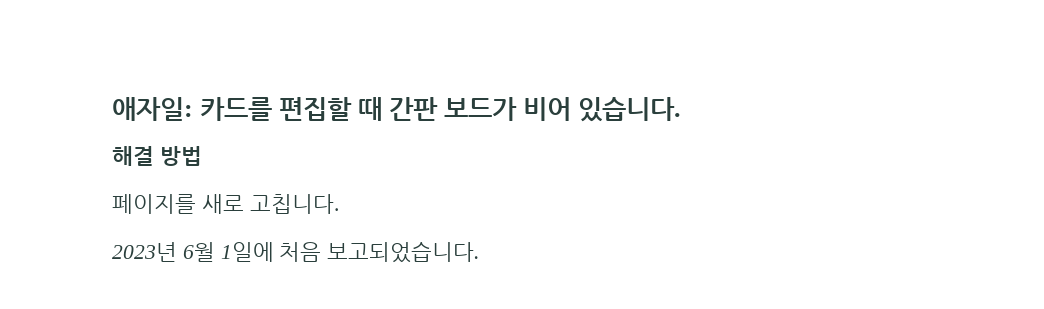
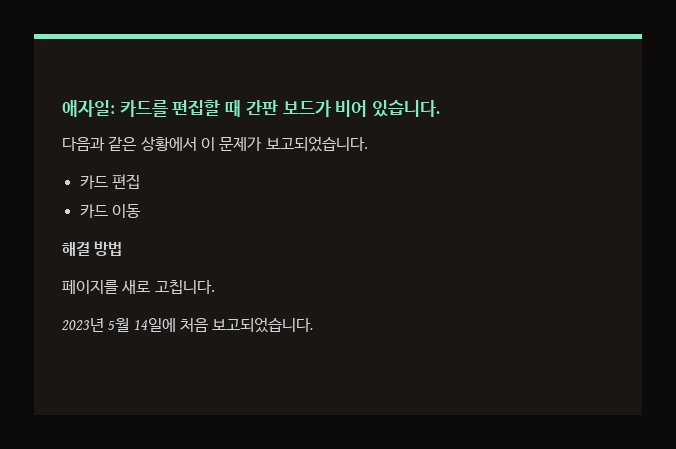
(682, 109) none -> [62,136,368,152] [79,174,140,189] [79,204,141,218] // 다음과 같은 상황에서 이 문제가 보고되었습니다. // 카드 편집 // 카드 이동
[182,242,274,262] 6월 1일에 -> [107,317,176,332] 5월 14일에

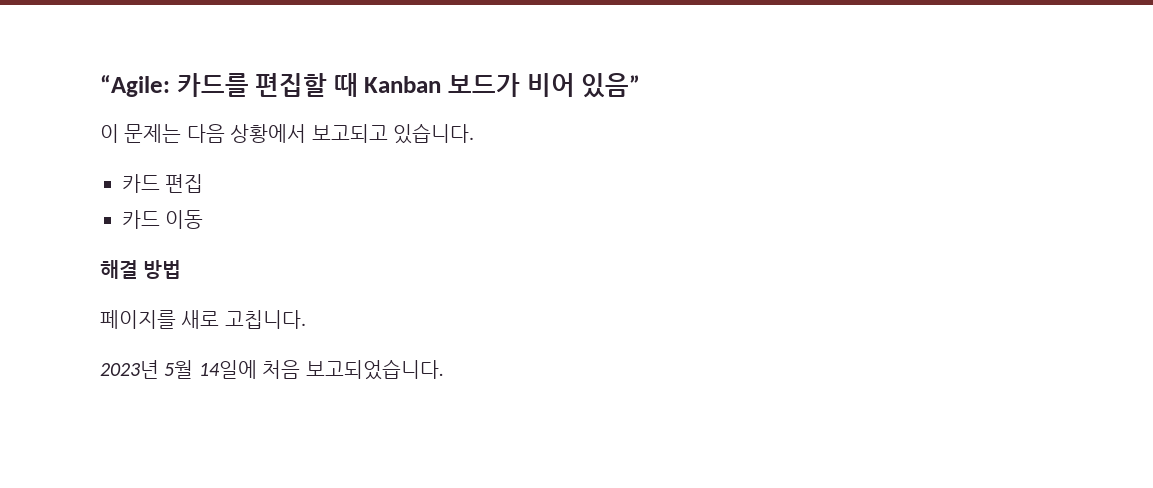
[62,100,115,117] 애자일: -> [100,75,170,97] “Agile:
[245,100,278,115] 간판 -> [364,76,442,93] Kanban
[372,100,441,117] [62,136,368,152] 있습니다. // 다음과 같은 상황에서 이 문제가 보고되었습니다. -> [581,73,641,98] [100,123,474,144] 있음” // 이 문제는 다음 상황에서 보고되고 있습니다.

